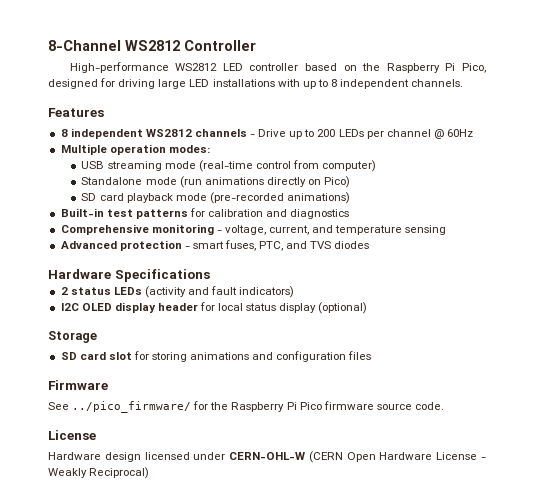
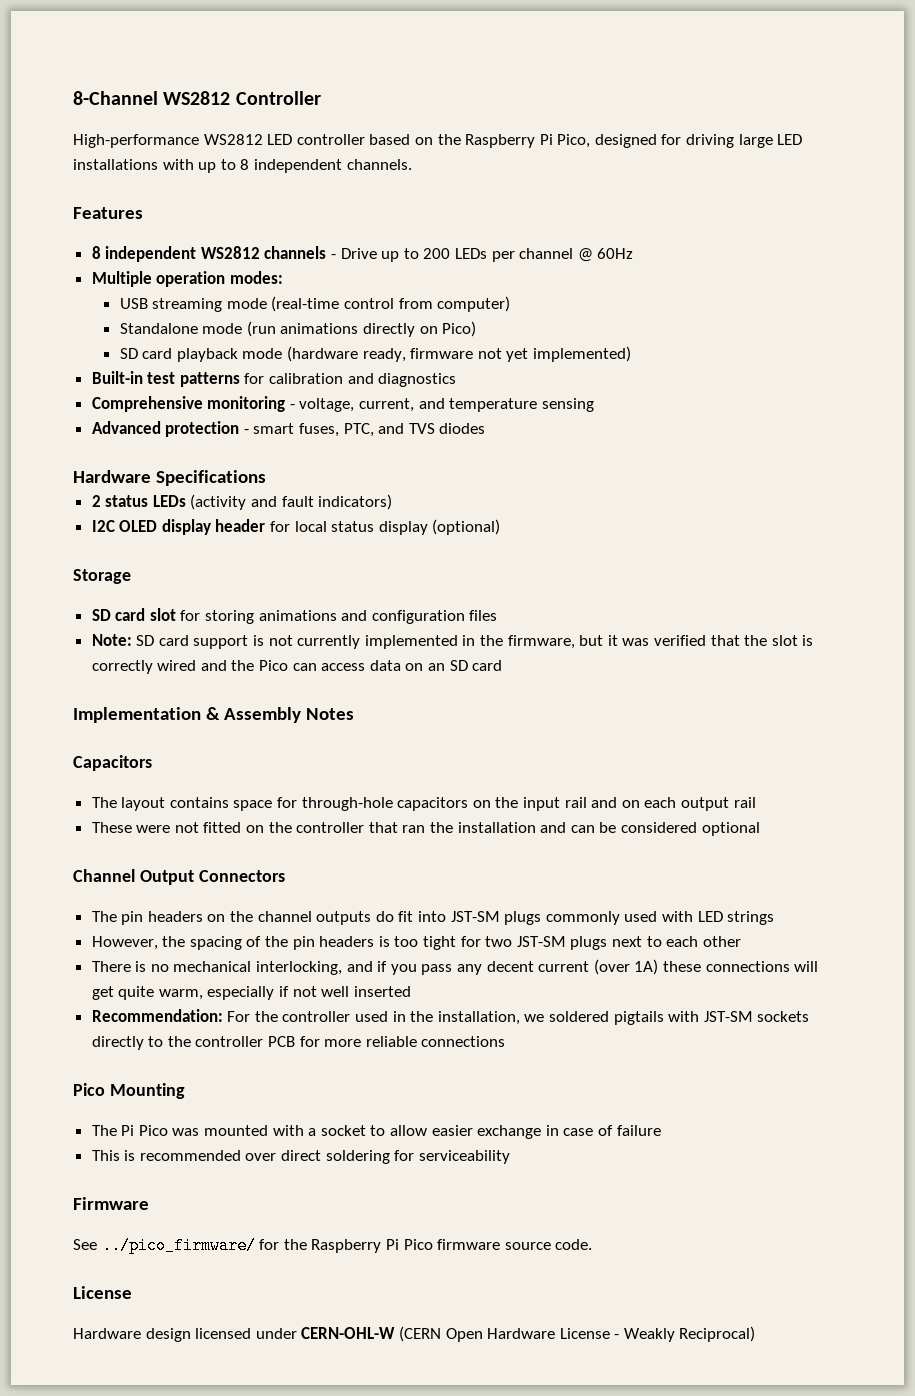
[209,192,350,204] (pre-recorded animations) -> [287,346,631,362] (hardware ready, firmware not yet implemented)
(372, 355) none -> [91,634,814,649] [91,660,503,674] [73,707,354,723] [73,755,152,771] [91,797,756,811] [91,822,760,836] [73,869,285,885] [91,911,775,925] [91,936,741,950] [91,959,819,975] [91,986,411,1000] [91,1009,810,1025] [91,1036,506,1050] [73,1083,185,1099] [91,1125,661,1139] [91,1150,510,1164] // Note: SD card support is not currently implemented in the firmware, but it was verified that the slot is correctly wired and the Pico can access data on an SD card // Implementation & Assembly Notes // Capacitors // The layout contains space for through-hole capacitors on the input rail and on each output rail // These were not fitted on the controller that ran the installation and can be considered optional // Channel Output Connectors // The pin headers on the channel outputs do fit into JST-SM plugs commonly used with LED strings // However, the spacing of the pin headers is too tight for two JST-SM plugs next to each other // There is no mechanical interlocking, and if you pass any decent current (over 1A) these connections will get quite warm, especially if not well inserted // Recommendation: For the controller used in the installation, we soldered pigtails with JST-SM sockets directly to the controller PCB for more reliable connections // Pico Mounting // The Pi Pico was mounted with a socket to allow easier exchange in case of failure // This is recommended over direct soldering for serviceability

